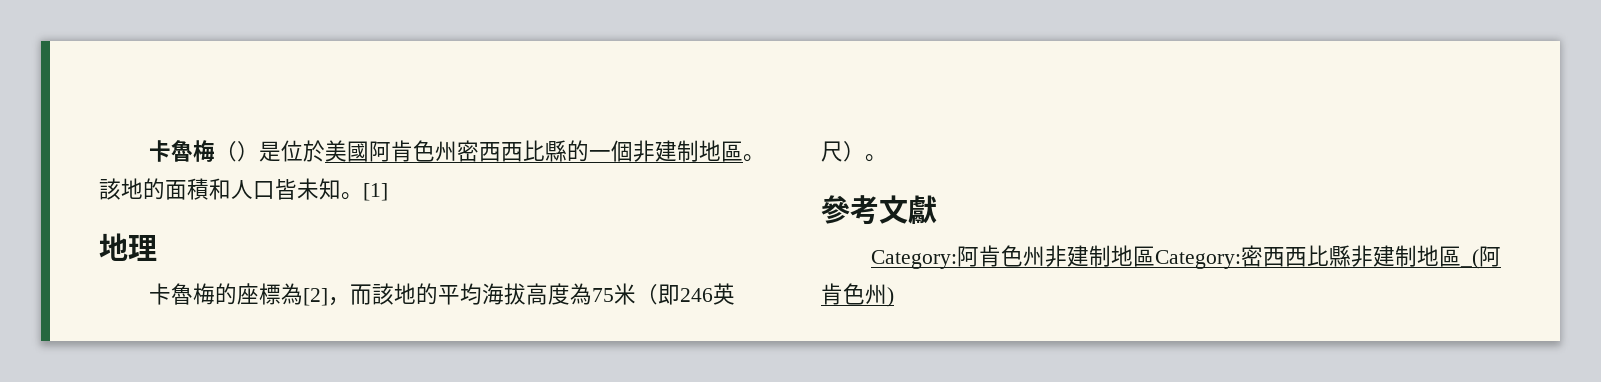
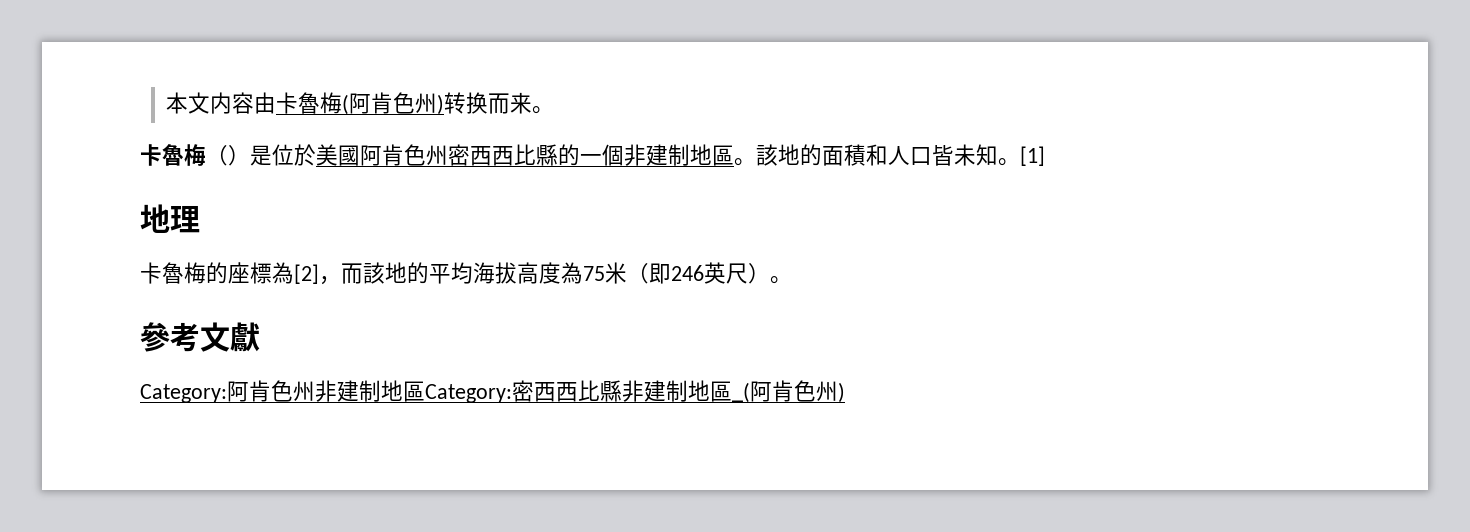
(148, 151) none -> [166,92,555,115] 本文内容由卡魯梅(阿肯色州)转换而来。 //

